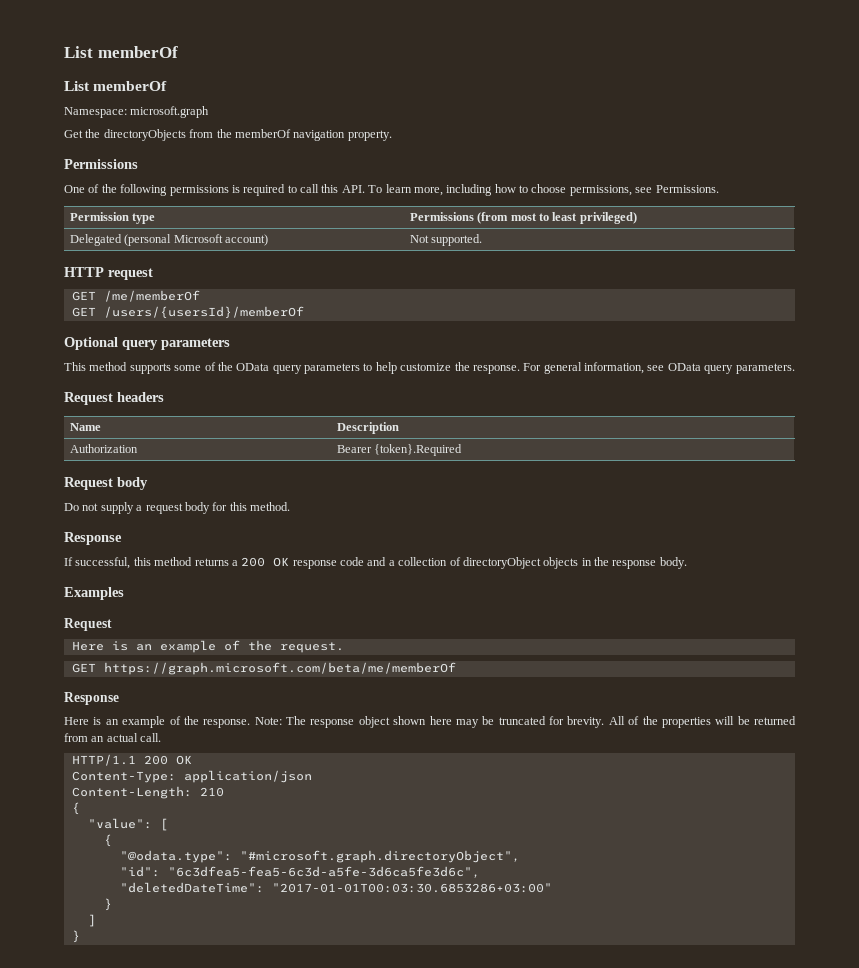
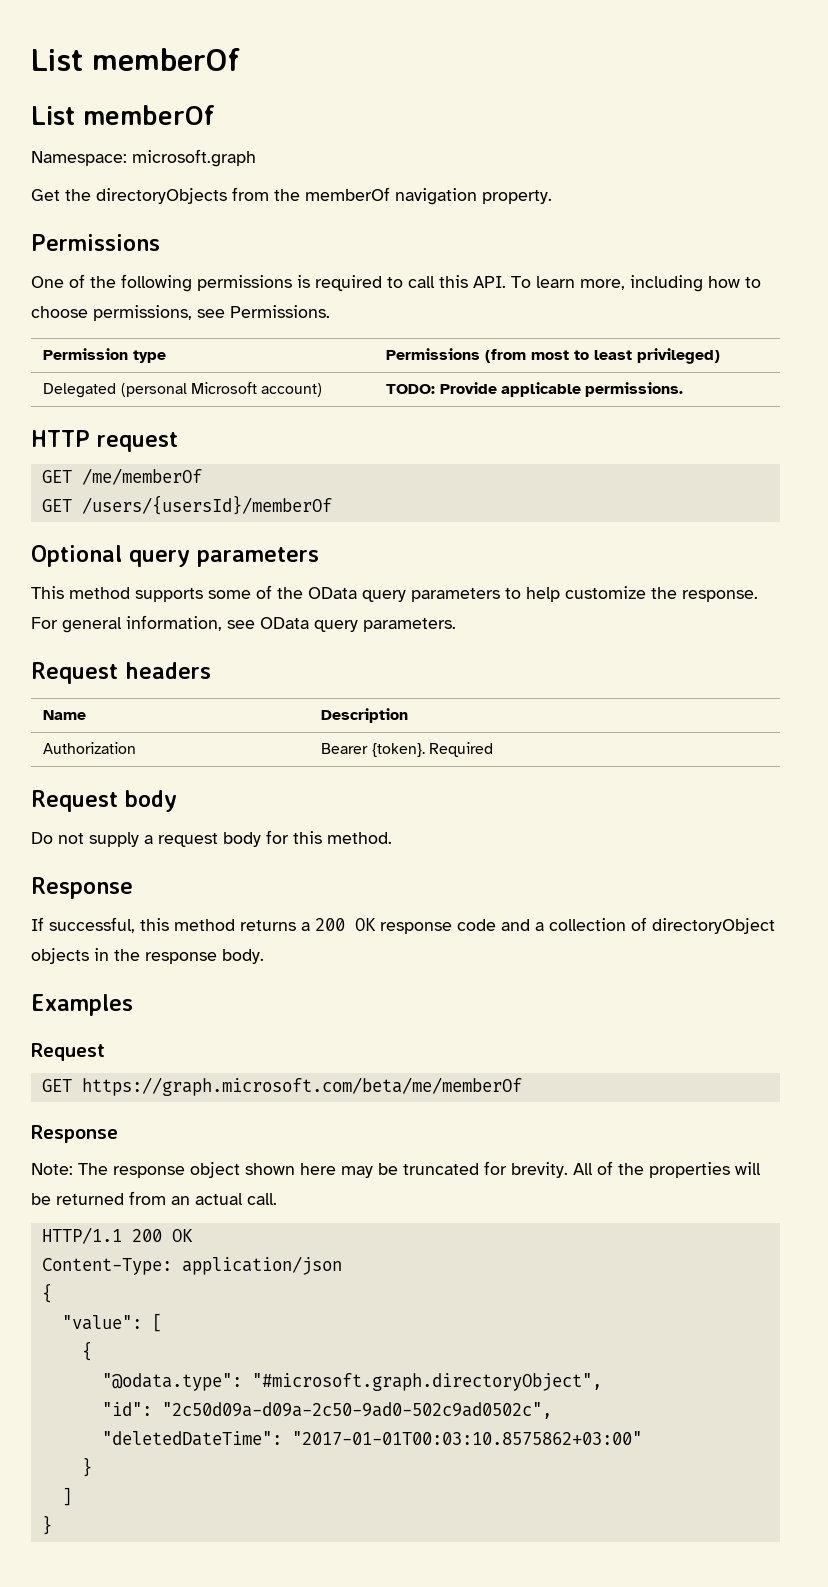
[409,234,483,246] Not supported. -> [386,382,684,397] TODO: Provide applicable permissions.
[374,444,463,456] {token}.Required -> [371,742,494,757] {token}. Required
[71,640,344,653] [71,662,456,675] [64,692,119,705] [64,716,251,728] Here is an example of the request. // GET https://graph.microsoft.com/beta/me/memberOf // Response // Here is an example of the response. -> [41,1077,522,1096] [31,1125,118,1143] GET https://graph.microsoft.com/beta/me/memberOf // Response //
[71,786,224,799] // Content-Length: 210 -> (342, 1265) none
[167,866,480,878] "6c3dfea5-fea5-6c3d-a5fe-3d6ca5fe3d6c", -> [161,1402,552,1419] "2c50d09a-d09a-2c50-9ad0-502c9ad0502c",
[271,883,552,893] "2017-01-01T00:03:30.6853286+03:00" -> [291,1431,642,1445] "2017-01-01T00:03:10.8575862+03:00"

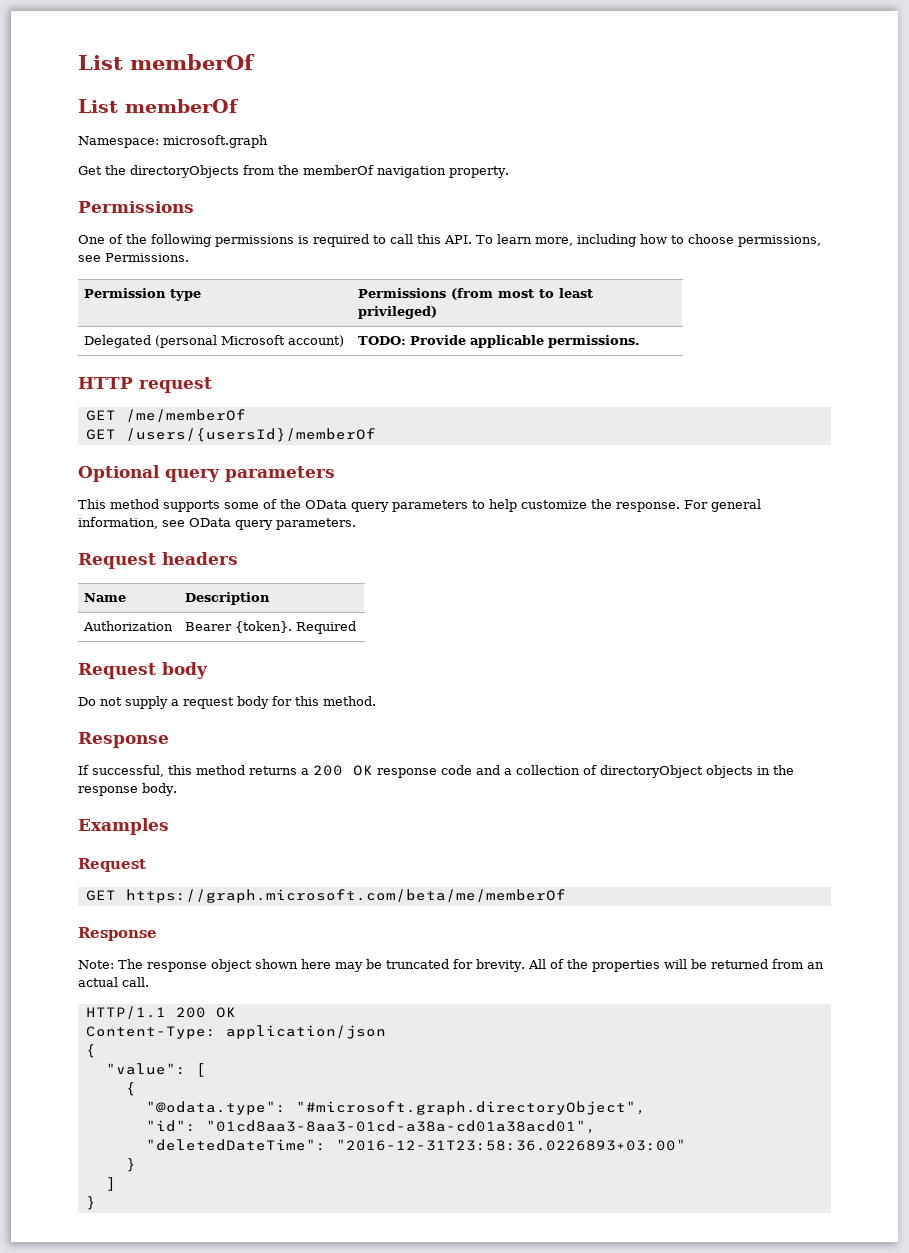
[161,1402,552,1419] "2c50d09a-d09a-2c50-9ad0-502c9ad0502c", -> [205,1120,596,1134] "01cd8aa3-8aa3-01cd-a38a-cd01a38acd01",
[291,1431,642,1445] "2017-01-01T00:03:10.8575862+03:00" -> [335,1139,686,1151] "2016-12-31T23:58:36.0226893+03:00"

